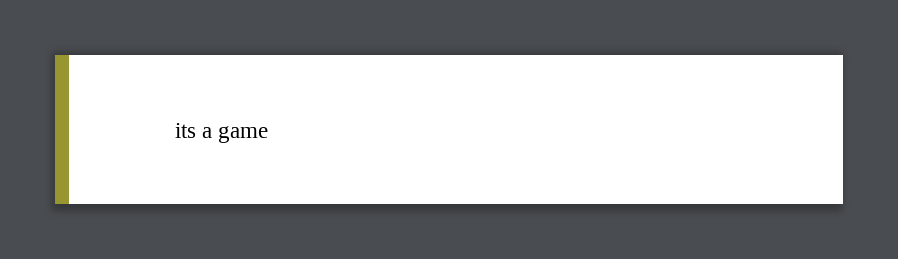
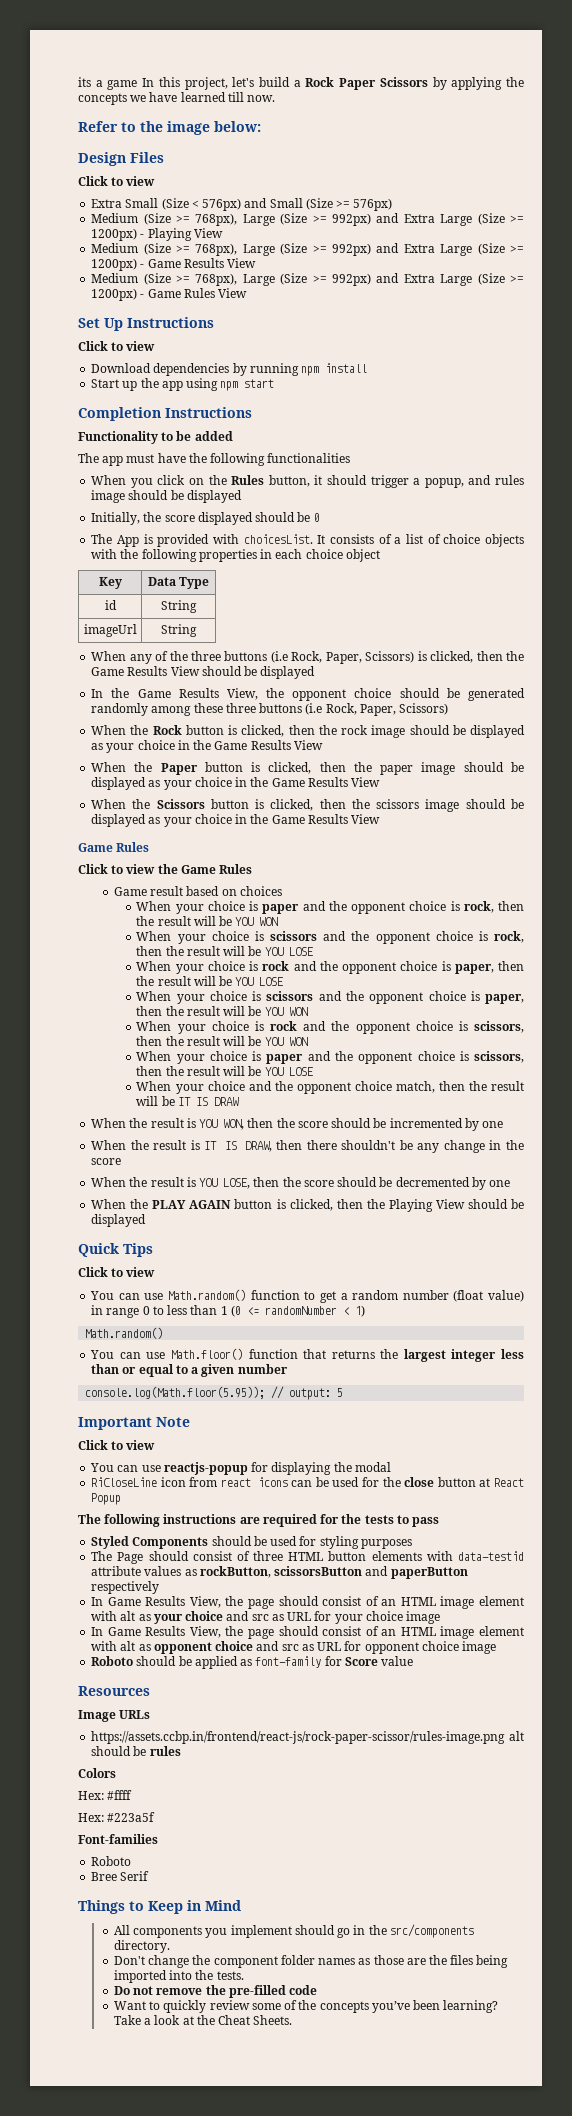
(269, 134) none -> [142,77,524,90] [78,92,276,105] [78,121,261,135] [78,152,164,166] [78,176,156,186] [91,198,393,211] [91,213,524,226] [91,228,223,241] [91,243,524,256] [91,258,257,271] [91,273,524,286] [91,288,248,301] [78,317,214,331] [78,341,156,351] [91,363,368,376] [91,378,275,391] [78,407,252,421] [78,431,233,444] [78,453,351,466] [91,475,525,488] [91,490,242,503] [91,512,320,525] [91,534,524,547] [91,549,380,562] [98,577,122,589] [147,577,210,589] [104,600,117,610] [161,600,197,613] [83,624,137,637] [161,624,197,637] [91,651,524,664] [91,666,316,679] [91,688,525,701] [91,703,449,716] [91,725,526,738] [91,740,323,753] [91,762,524,775] [91,777,381,790] [91,799,524,812] [91,814,381,827] [78,842,150,852] [78,864,253,874] [113,886,282,896] [136,901,524,914] [136,916,279,926] [136,931,524,944] [136,946,313,956] [136,961,524,974] [136,976,284,986] [136,991,524,1004] [136,1006,308,1016] [136,1021,524,1034] [136,1036,308,1046] [136,1051,524,1064] [136,1066,313,1076] [136,1081,524,1094] [136,1096,239,1106] [91,1118,504,1131] [91,1140,524,1153] [91,1158,122,1165] [91,1177,511,1190] [91,1199,524,1212] [91,1214,147,1227] [78,1243,153,1257] [78,1267,156,1277] [90,1289,524,1303] [91,1305,365,1318] [85,1327,164,1339] [90,1348,524,1362] [91,1364,288,1377] [85,1386,344,1400] [78,1417,190,1430] [78,1440,156,1450] [90,1462,391,1475] [91,1477,525,1487] [91,1493,122,1505] [78,1514,440,1527] [91,1536,412,1549] [91,1551,524,1564] [91,1566,468,1579] [91,1581,160,1594] [91,1596,524,1609] [91,1611,441,1624] [91,1626,524,1639] [91,1641,497,1654] [91,1656,414,1669] [78,1686,150,1696] [78,1710,151,1722] [91,1731,524,1744] [91,1746,181,1756] [78,1768,116,1778] [78,1790,133,1800] [78,1812,156,1822] [78,1834,158,1844] [91,1856,132,1866] [91,1871,150,1881] [78,1900,241,1914] [113,1924,474,1938] [113,1940,170,1953] [113,1955,509,1968] [113,1970,244,1983] [113,1985,318,1998] [113,2000,499,2013] [113,2015,293,2025] In this project, let's build a Rock Paper Scissors by applying the concepts we have learned till now. // Refer to the image below: // Design Files // Click to view // Extra Small (Size < 576px) and Small (Size >= 576px) // Medium (Size >= 768px), Large (Size >= 992px) and Extra Large (Size >= 1200px) - Playing View // Medium (Size >= 768px), Large (Size >= 992px) and Extra Large (Size >= 1200px) - Game Results View // Medium (Size >= 768px), Large (Size >= 992px) and Extra Large (Size >= 1200px) - Game Rules View // Set Up Instructions // Click to view // Download dependencies by running npm install // Start up the app using npm start // Completion Instructions // Functionality to be added // The app must have the following functionalities // When you click on the Rules button, it should trigger a popup, and rules image should be displayed // Initially, the score displayed should be 0 // The App is provided with choicesList. It consists of a list of choice objects with the following properties in each choice object // Key | Data Type // id | String // imageUrl | String // When any of the three buttons (i.e Rock, Paper, Scissors) is clicked, then the Game Results View should be displayed // In the Game Results View, the opponent choice should be generated randomly among these three buttons (i.e Rock, Paper, Scissors) // When the Rock button is clicked, then the rock image should be displayed as your choice in the Game Results View // When the Paper button is clicked, then the paper image should be displayed as your choice in the Game Results View // When the Scissors button is clicked, then the scissors image should be displayed as your choice in the Game Results View // Game Rules // Click to view the Game Rules // Game result based on choices // When your choice is paper and the opponent choice is rock, then the result will be YOU WON // When your choice is scissors and the opponent choice is rock, then the result will be YOU LOSE // When your choice is rock and the opponent choice is paper, then the result will be YOU LOSE // When your choice is scissors and the opponent choice is paper, then the result will be YOU WON // When your choice is rock and the opponent choice is scissors, then the result will be YOU WON // When your choice is paper and the opponent choice is scissors, then the result will be YOU LOSE // When your choice and the opponent choice match, then the result will be IT IS DRAW // When the result is YOU WON, then the score should be incremented by one // When the result is IT IS DRAW, then there shouldn't be any change in the score // When the result is YOU LOSE, then the score should be decremented by one // When the PLAY AGAIN button is clicked, then the Playing View should be displayed // Quick Tips // Click to view // You can use Math.random() function to get a random number (float value) in range 0 to less than 1 (0 <= randomNumber < 1) // Math.random() // You can use Math.floor() function that returns the largest integer less than or equal to a given number // console.log(Math.floor(5.95)); // output: 5 // Important Note // Click to view // You can use reactjs-popup for displaying the modal // RiCloseLine icon from react icons can be used for the close button at React Popup // The following instructions are required for the tests to pass // Styled Components should be used for styling purposes // The Page should consist of three HTML button elements with data-testid attribute values as rockButton, scissorsButton and paperButton respectively // In Game Results View, the page should consist of an HTML image element with alt as your choice and src as URL for your choice image // In Game Results View, the page should consist of an HTML image element with alt as opponent choice and src as URL for opponent choice image // Roboto should be applied as font-family for Score value // Resources // Image URLs // https://assets.ccbp.in/frontend/react-js/rock-paper-scissor/rules-image.png alt should be rules // Colors // Hex: #ffff // Hex: #223a5f // Font-families // Roboto // Bree Serif // Things to Keep in Mind // All components you implement should go in the src/components directory. // Don't change the component folder names as those are the files being imported into the tests. // Do not remove the pre-filled code // Want to quickly review some of the concepts you’ve been learning? Take a look at the Cheat Sheets.

